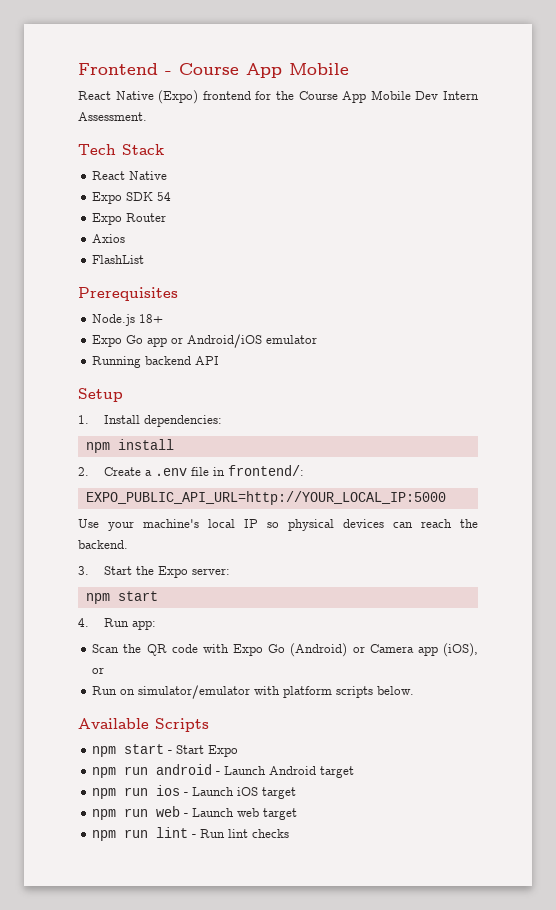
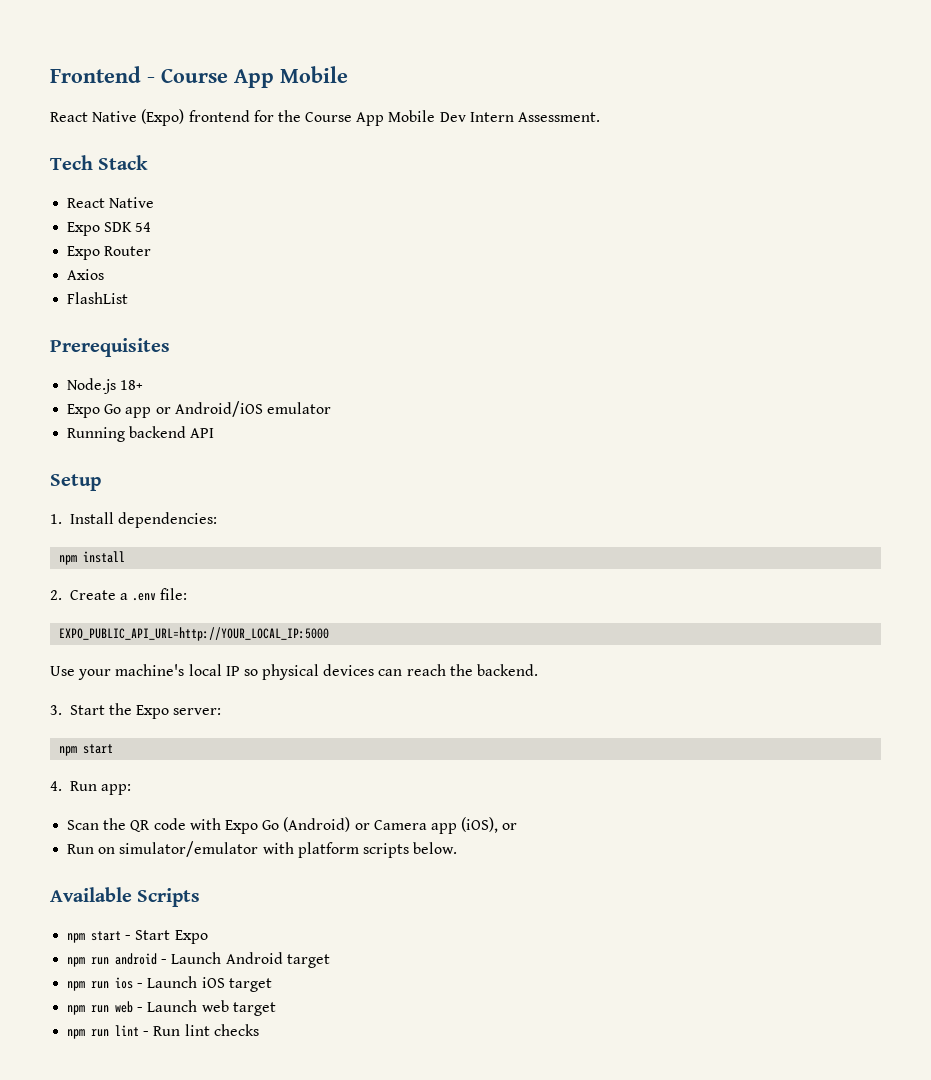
[190,465,304,476] file in frontend/: -> [160,588,188,600] file:

